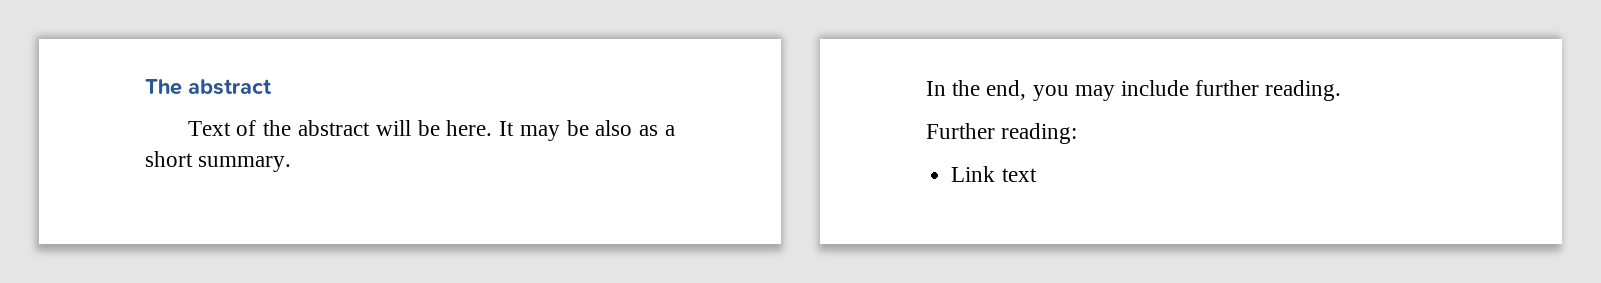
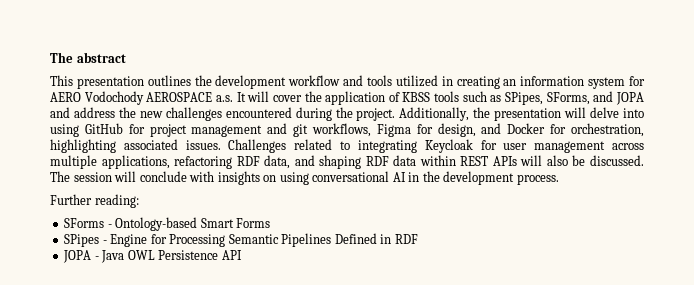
[187,120,676,141] [145,151,292,172] [926,80,1342,101] [926,123,1078,144] [951,166,1037,182] Text of the abstract will be here. It may be also as a short summary. // In the end, you may include further reading. // Further reading: // Link text -> [50,75,645,89] [50,91,644,105] [50,107,645,121] [50,123,644,137] [50,139,644,153] [50,155,645,169] [50,171,559,185] [50,194,139,208] [64,217,271,231] [64,233,418,247] [63,250,242,263] This presentation outlines the development workflow and tools utilized in creating an information system for AERO Vodochody AEROSPACE a.s. It will cover the application of KBSS tools such as SPipes, SForms, and JOPA and address the new challenges encountered during the project. Additionally, the presentation will delve into using GitHub for project management and git workflows, Figma for design, and Docker for orchestration, highlighting associated issues. Challenges related to integrating Keycloak for user management across multiple applications, refactoring RDF data, and shaping RDF data within REST APIs will also be discussed. The session will conclude with insights on using conversational AI in the development process. // Further reading: // SForms - Ontology-based Smart Forms // SPipes - Engine for Processing Semantic Pipelines Defined in RDF // JOPA - Java OWL Persistence API

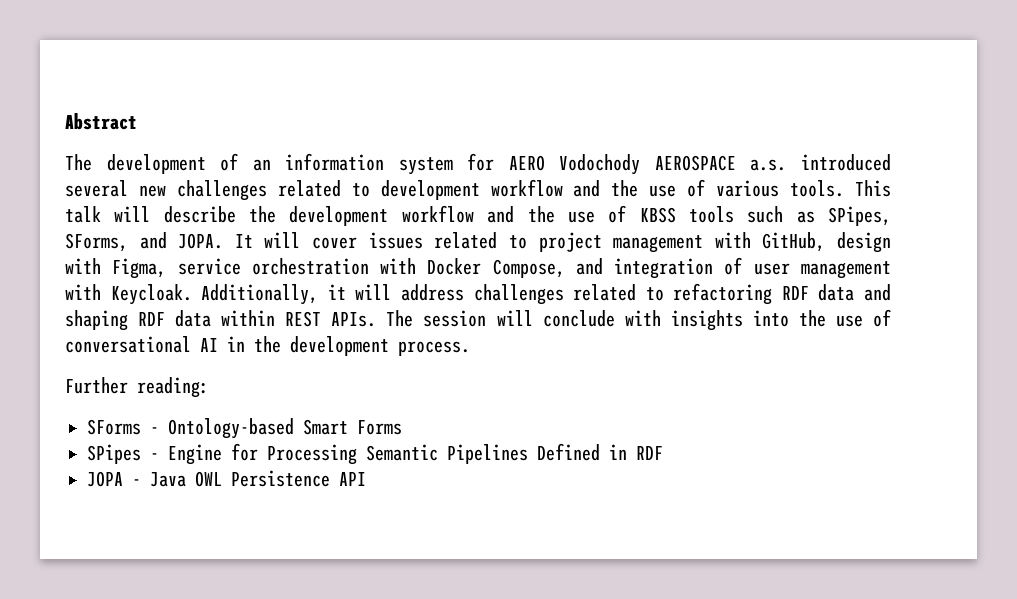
[50,52,126,63] [50,75,500,89] The abstract // This presentation outlines the development workflow and tools utilized in creating -> [65,113,137,130] [65,153,239,174] Abstract // The development of
[236,91,386,105] It will cover the application -> [801,154,891,171] [65,179,891,201] [65,205,595,226] introduced several new challenges related to development workflow and the use of various tools. This talk will describe the development workflow and the use
[615,92,644,105] [50,107,645,121] [50,123,644,137] [50,139,644,153] [50,155,170,169] JOPA and address the new challenges encountered during the project. Additionally, the presentation will delve into using GitHub for project management and git workflows, Figma for design, and Docker for orchestration, highlighting associated issues. Challenges related to integrating Keycloak for user management across multiple applications, -> [178,232,892,253] [65,257,891,279] [65,284,664,305] JOPA. It will cover issues related to project management with GitHub, design with Figma, service orchestration with Docker Compose, and integration of user management with Keycloak. Additionally, it will address challenges related to
[264,155,291,169] data, -> [818,284,855,301] data
[492,155,645,166] APIs will also be discussed. -> [331,312,377,327] APIs.
[263,172,309,185] on using -> [752,309,892,327] into the use of

